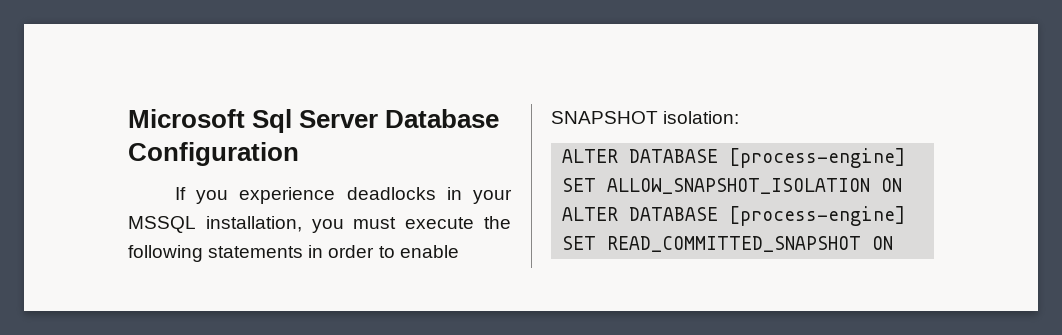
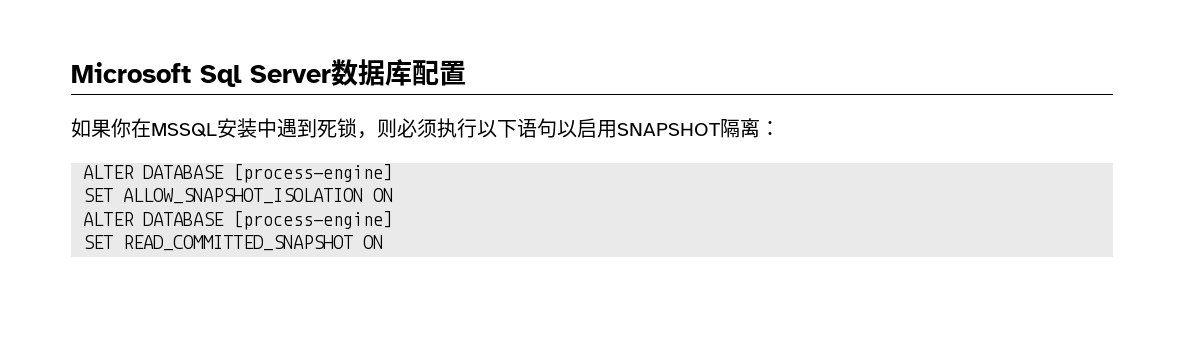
[385,109,500,128] [128,142,299,166] [174,187,512,204] [128,216,512,233] [128,245,459,262] [551,111,740,124] Database Configuration // If you experience deadlocks in your MSSQL installation, you must execute the following statements in order to enable SNAPSHOT isolation: -> [331,59,466,86] [71,118,780,139] 数据库配置 // 如果你在MSSQL安装中遇到死锁，则必须执行以下语句以启用SNAPSHOT隔离：

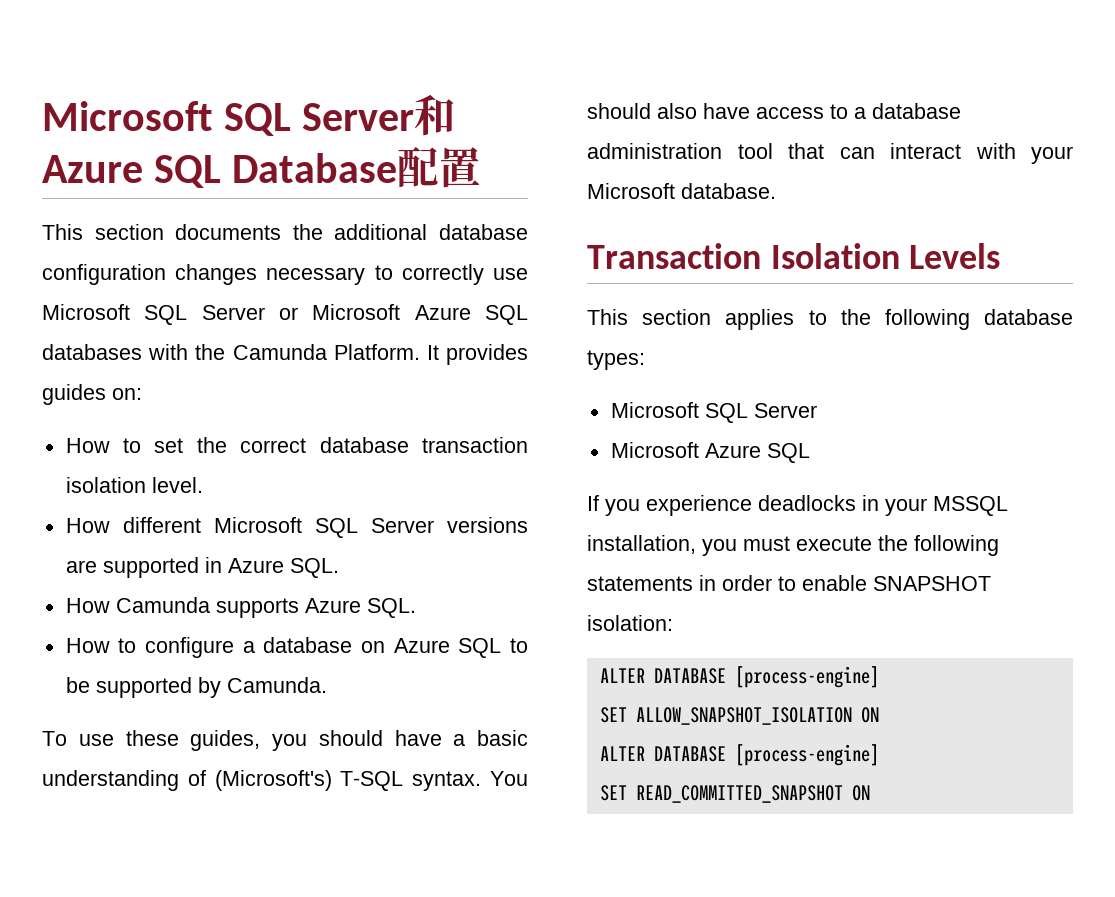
[71,59,466,87] [71,118,780,139] Microsoft Sql Server数据库配置 // 如果你在MSSQL安装中遇到死锁，则必须执行以下语句以启用SNAPSHOT隔离： -> [42,94,457,136] [42,146,482,188] [42,224,528,240] [42,264,528,285] [42,304,528,325] [42,344,528,365] [42,384,142,405] [65,437,528,453] [65,477,203,493] [65,517,528,538] [65,557,339,578] [65,597,416,618] [65,637,528,658] [65,677,327,698] [42,730,528,751] [42,770,528,791] [587,103,961,119] [587,143,1073,164] [587,183,776,199] [587,243,1001,269] [587,309,1073,330] [587,350,645,370] [610,402,817,423] [610,442,810,463] [587,495,1008,516] [587,535,999,556] [587,575,991,591] [587,615,673,631] Microsoft SQL Server和Azure SQL Database配置 // This section documents the additional database configuration changes necessary to correctly use Microsoft SQL Server or Microsoft Azure SQL databases with the Camunda Platform. It provides guides on: // How to set the correct database transaction isolation level. // How different Microsoft SQL Server versions are supported in Azure SQL. // How Camunda supports Azure SQL. // How to configure a database on Azure SQL to be supported by Camunda. // To use these guides, you should have a basic understanding of (Microsoft's) T-SQL syntax. You should also have access to a database administration tool that can interact with your Microsoft database. // Transaction Isolation Levels // This section applies to the following database types: // Microsoft SQL Server // Microsoft Azure SQL // If you experience deadlocks in your MSSQL installation, you must execute the following statements in order to enable SNAPSHOT isolation:

